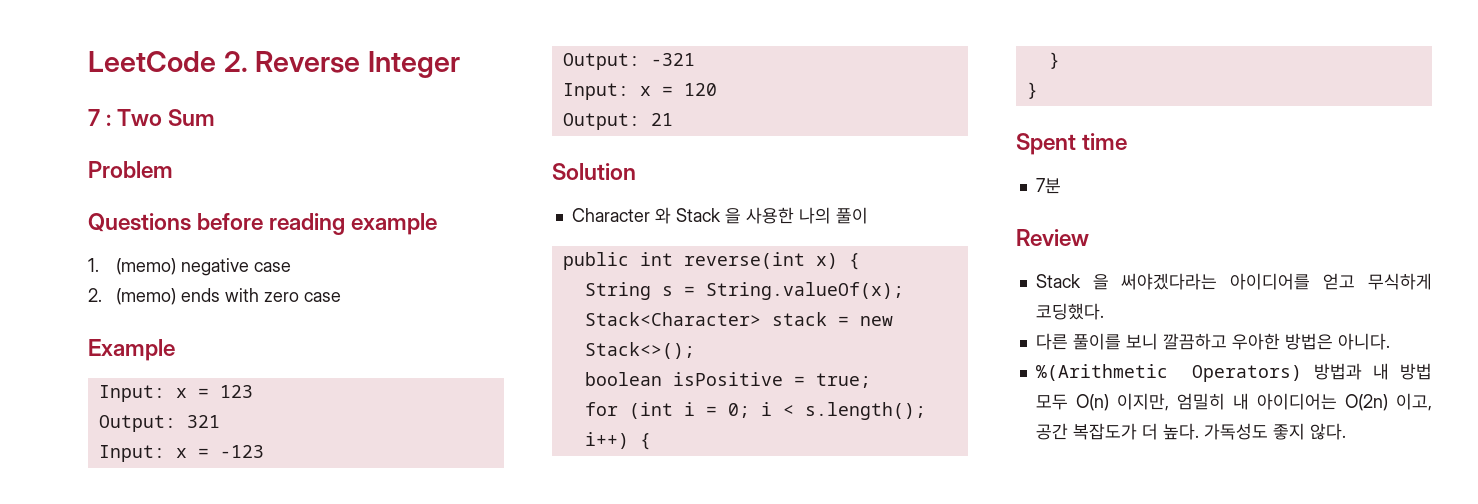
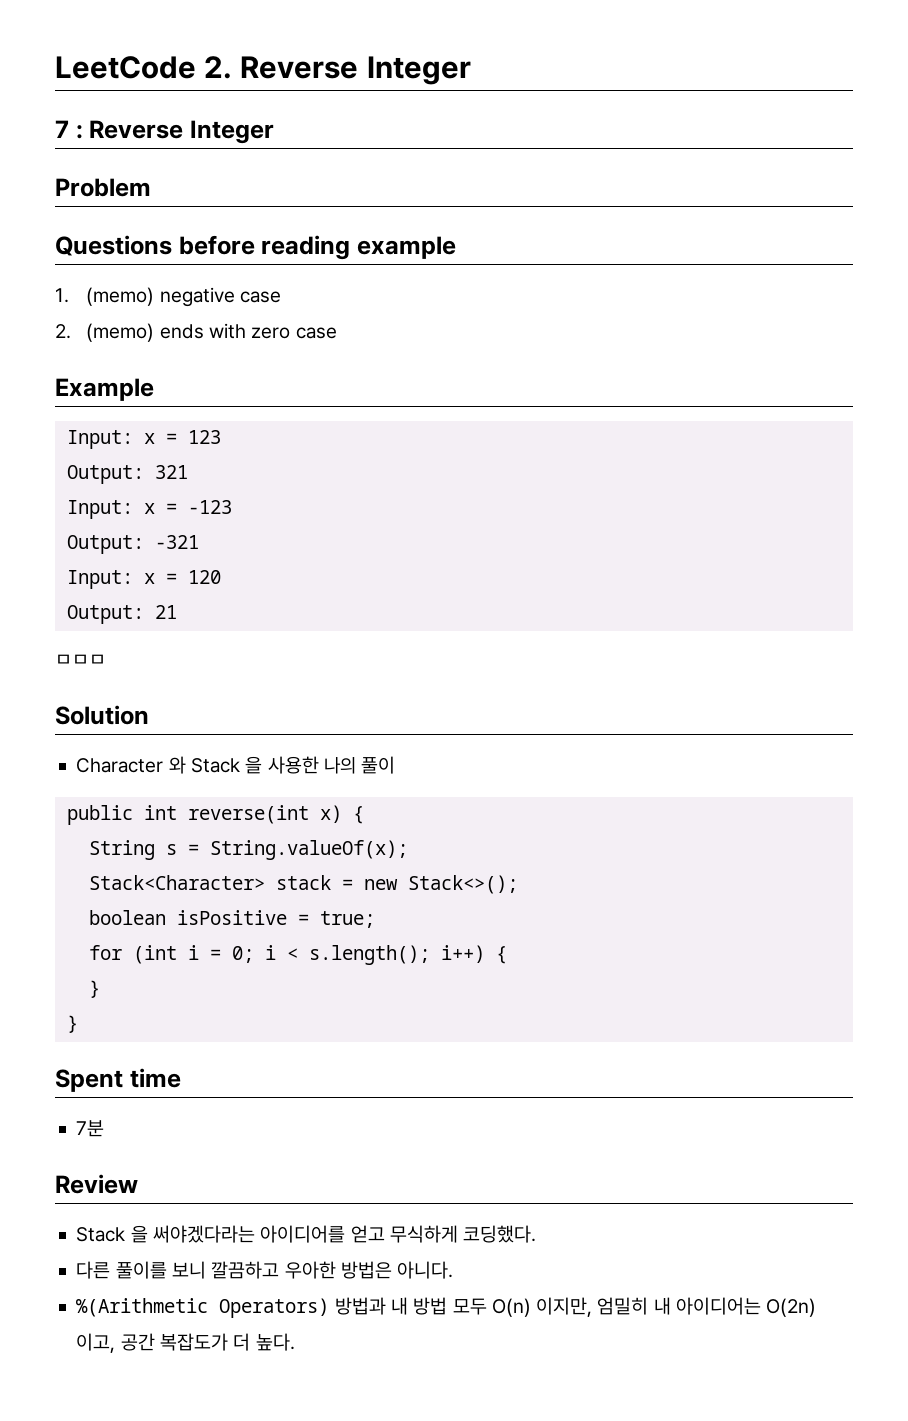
[117,109,216,126] Two Sum -> [89,120,274,144] Reverse Integer
(673, 119) none -> [55,654,106,666] // ㅁㅁㅁ
[1203,423,1346,440] 가독성도 좋지 않다. -> (295, 1342) none

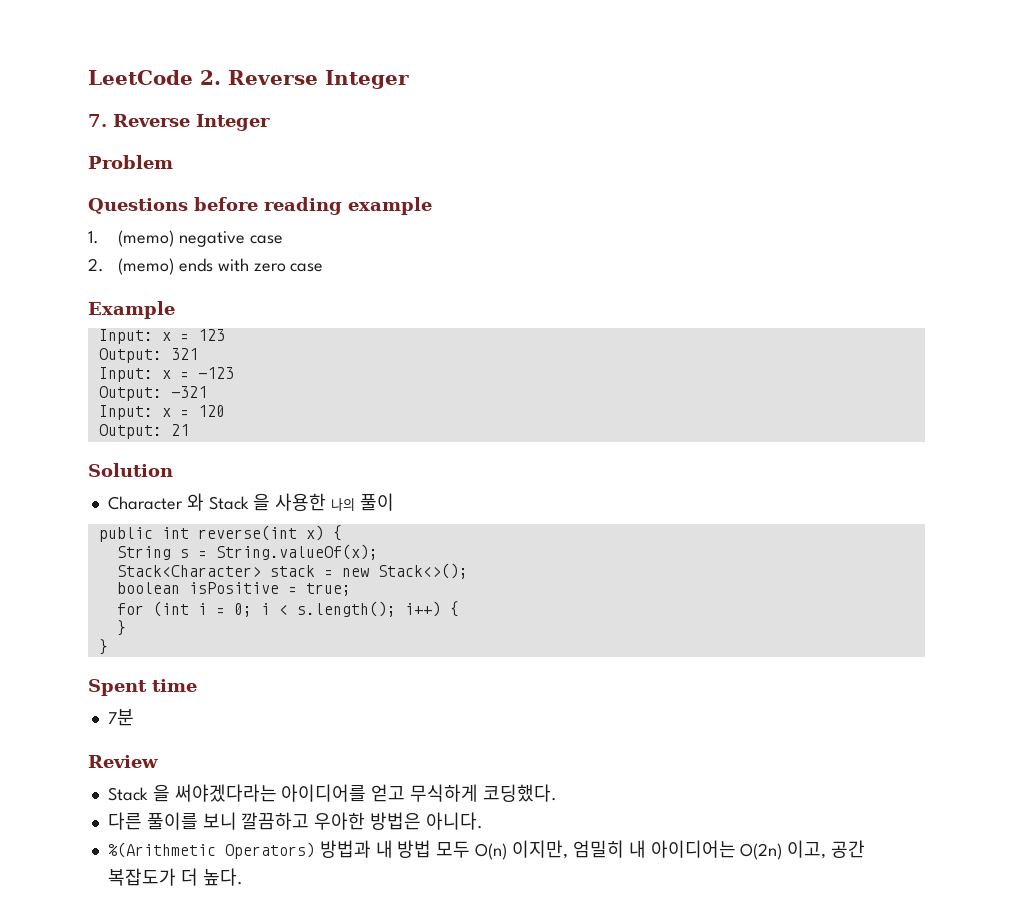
[55,120,83,139] 7 : -> [88,114,107,127] 7.
[55,654,106,666] // ㅁㅁㅁ -> (189, 430) none

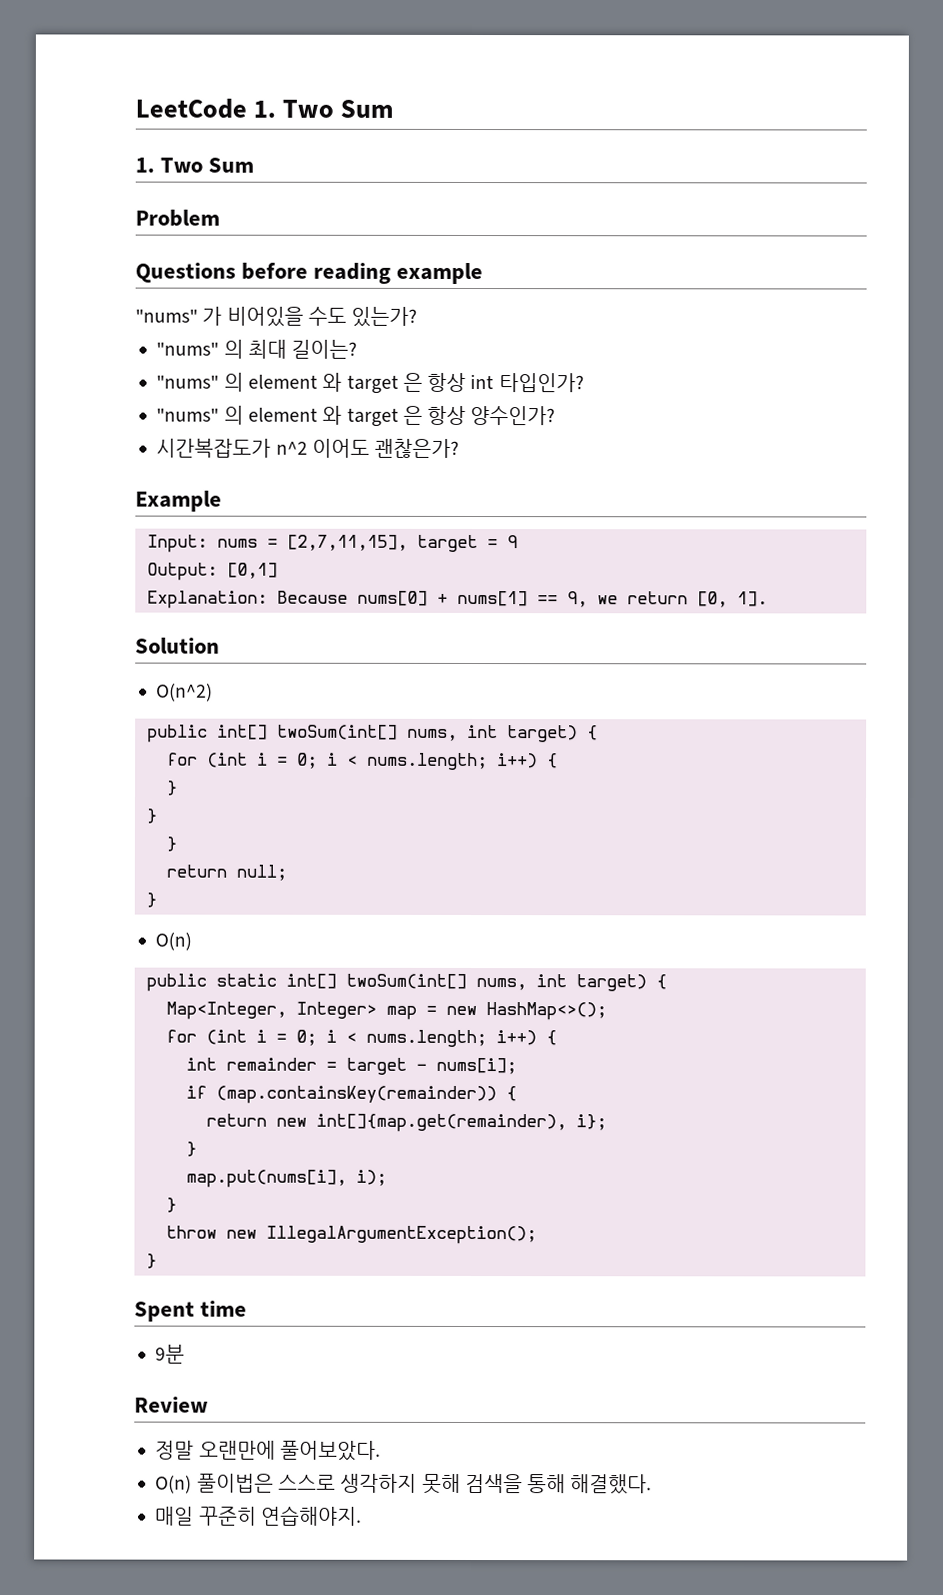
[200,70,409,89] [88,114,270,131] 2. Reverse Integer // 7. Reverse Integer -> [253,99,395,118] [135,157,255,173] 1. Two Sum // 1. Two Sum
[88,230,283,247] [88,258,324,275] [88,301,175,319] [98,329,225,344] [98,348,198,363] [98,367,234,382] [98,386,207,401] [98,405,225,420] [98,424,189,439] [88,463,173,477] [107,493,394,511] [98,525,342,542] [116,544,378,560] [116,563,468,579] [116,582,351,596] [116,601,396,617] 1. (memo) negative case // 2. (memo) ends with zero case // Example // Input: x = 123 // Output: 321 // Input: x = -123 // Output: -321 // Input: x = 120 // Output: 21 // Solution // Character 와 Stack 을 사용한 나의 풀이 // public int reverse(int x) { // String s = String.valueOf(x); // Stack<Character> stack = new Stack<>(); // boolean isPositive = true; // for (int i = 0; i < s.length(); -> [135,306,418,327] [156,339,358,359] [156,372,584,394] [156,405,556,427] [156,438,460,458] [135,490,222,512] [146,534,518,553] [146,562,278,581] [146,590,768,609] [135,637,220,654] [156,683,214,702] [146,724,598,743] [166,752,488,771] "nums" 가 비어있을 수도 있는가? // "nums" 의 최대 길이는? // "nums" 의 element 와 target 은 항상 int 타입인가? // "nums" 의 element 와 target 은 항상 양수인가? // 시간복잡도가 n^2 이어도 괜찮은가? // Example // Input: nums = [2,7,11,15], target = 9 // Output: [0,1] // Explanation: Because nums[0] + nums[1] == 9, we return [0, 1]. // Solution // O(n^2) // public int[] twoSum(int[] nums, int target) { // for (int i = 0; i < nums.length;
(108, 647) none -> [165,836,177,852] [165,864,287,881] [145,892,157,908] [155,932,193,951] [145,973,667,992] [165,1001,607,1021] [165,1029,557,1048] [185,1057,517,1075] [185,1085,517,1105] [205,1113,607,1133] [185,1141,197,1157] [185,1169,387,1188] [165,1197,177,1213] [165,1225,537,1245] [145,1253,157,1269] // } // return null; // } // O(n) // public static int[] twoSum(int[] nums, int target) { // Map<Integer, Integer> map = new HashMap<>(); // for (int i = 0; i < nums.length; i++) { // int remainder = target - nums[i]; // if (map.containsKey(remainder)) { // return new int[]{map.get(remainder), i}; // } // map.put(nums[i], i); // } // throw new IllegalArgumentException(); // }
[107,709,134,726] 7분 -> [155,1344,186,1364] 9분
[107,784,557,802] [107,812,483,830] [107,840,866,860] [107,868,243,886] Stack 을 써야겠다라는 아이디어를 얻고 무식하게 코딩했다. // 다른 풀이를 보니 깔끔하고 우아한 방법은 아니다. // %(Arithmetic Operators) 방법과 내 방법 모두 O(n) 이지만, 엄밀히 내 아이디어는 O(2n) 이고, 공간 복잡도가 더 높다. -> [155,1440,381,1461] [155,1473,653,1495] [155,1505,362,1526] 정말 오랜만에 풀어보았다. // O(n) 풀이법은 스스로 생각하지 못해 검색을 통해 해결했다. // 매일 꾸준히 연습해야지.

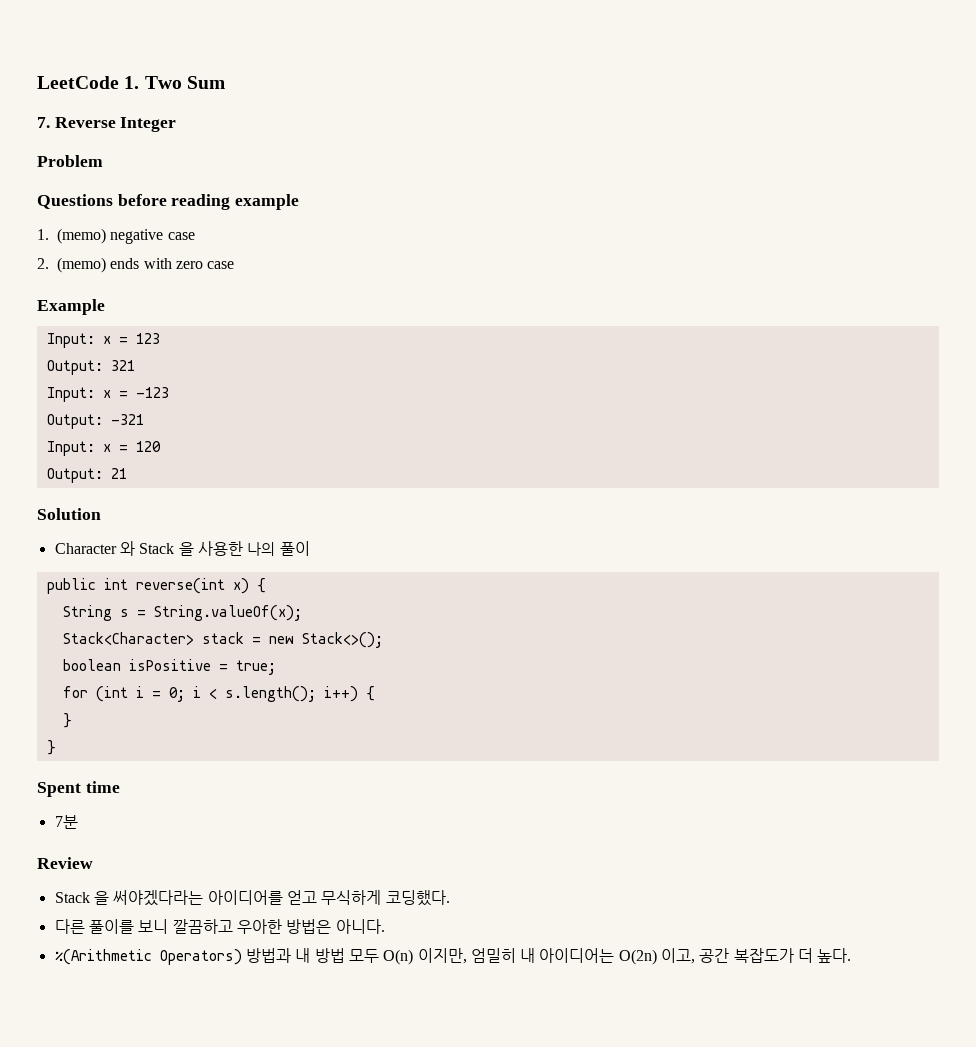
[135,157,255,173] 1. Two Sum -> [37,117,177,132] 7. Reverse Integer
[135,306,418,327] [156,339,358,359] [156,372,584,394] [156,405,556,427] [156,438,460,458] [135,490,222,512] [146,534,518,553] [146,562,278,581] [146,590,768,609] [135,637,220,654] [156,683,214,702] [146,724,598,743] [166,752,488,771] "nums" 가 비어있을 수도 있는가? // "nums" 의 최대 길이는? // "nums" 의 element 와 target 은 항상 int 타입인가? // "nums" 의 element 와 target 은 항상 양수인가? // 시간복잡도가 n^2 이어도 괜찮은가? // Example // Input: nums = [2,7,11,15], target = 9 // Output: [0,1] // Explanation: Because nums[0] + nums[1] == 9, we return [0, 1]. // Solution // O(n^2) // public int[] twoSum(int[] nums, int target) { // for (int i = 0; i < nums.length; -> [37,228,195,244] [37,257,235,273] [37,299,105,315] [46,333,160,348] [46,360,135,375] [46,387,169,402] [46,414,144,429] [46,441,161,456] [46,468,127,483] [37,508,101,520] [54,541,310,556] [46,578,266,594] [62,605,302,621] [62,632,383,648] [62,659,276,675] [62,686,316,702] 1. (memo) negative case // 2. (memo) ends with zero case // Example // Input: x = 123 // Output: 321 // Input: x = -123 // Output: -321 // Input: x = 120 // Output: 21 // Solution // Character 와 Stack 을 사용한 나의 풀이 // public int reverse(int x) { // String s = String.valueOf(x); // Stack<Character> stack = new Stack<>(); // boolean isPositive = true; // for (int i = 0; i < s.length();
[165,836,177,852] [165,864,287,881] [145,892,157,908] [155,932,193,951] [145,973,667,992] [165,1001,607,1021] [165,1029,557,1048] [185,1057,517,1075] [185,1085,517,1105] [205,1113,607,1133] [185,1141,197,1157] [185,1169,387,1188] [165,1197,177,1213] [165,1225,537,1245] [145,1253,157,1269] // } // return null; // } // O(n) // public static int[] twoSum(int[] nums, int target) { // Map<Integer, Integer> map = new HashMap<>(); // for (int i = 0; i < nums.length; i++) { // int remainder = target - nums[i]; // if (map.containsKey(remainder)) { // return new int[]{map.get(remainder), i}; // } // map.put(nums[i], i); // } // throw new IllegalArgumentException(); // } -> (56, 747) none
[155,1344,186,1364] 9분 -> [54,815,78,829] 7분
[155,1440,381,1461] [155,1473,653,1495] [155,1505,362,1526] 정말 오랜만에 풀어보았다. // O(n) 풀이법은 스스로 생각하지 못해 검색을 통해 해결했다. // 매일 꾸준히 연습해야지. -> [54,890,450,906] [54,919,385,934] [54,948,852,965] Stack 을 써야겠다라는 아이디어를 얻고 무식하게 코딩했다. // 다른 풀이를 보니 깔끔하고 우아한 방법은 아니다. // %(Arithmetic Operators) 방법과 내 방법 모두 O(n) 이지만, 엄밀히 내 아이디어는 O(2n) 이고, 공간 복잡도가 더 높다.

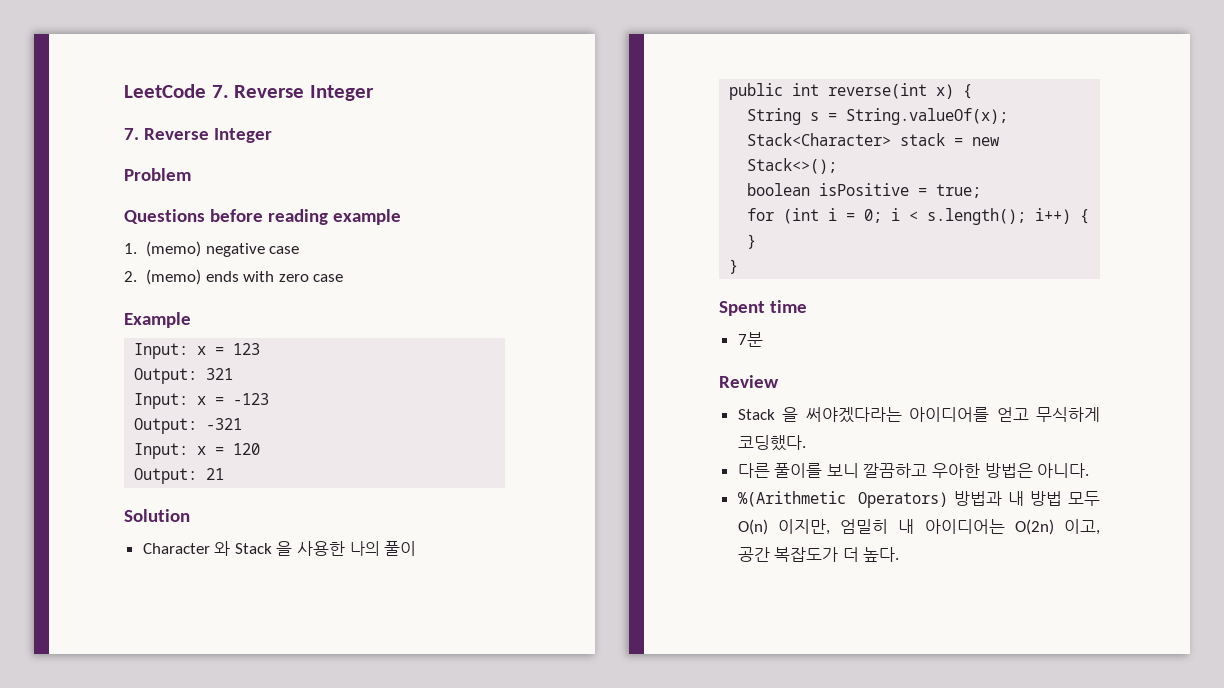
[124,76,225,89] 1. Two Sum -> [211,85,374,101] 7. Reverse Integer

